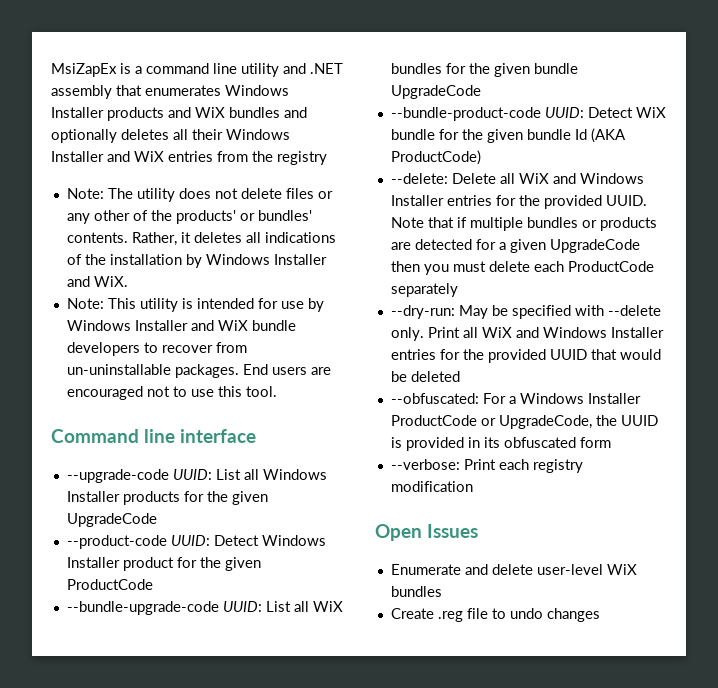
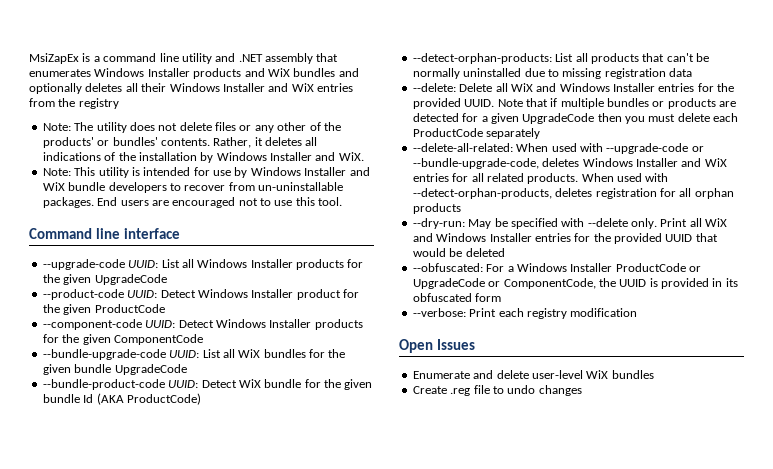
(153, 584) none -> [42,319,363,330] [42,334,203,345] // --component-code UUID: Detect Windows Installer products for the given ComponentCode
(481, 157) none -> [412,53,709,64] [412,68,692,79] // --detect-orphan-products: List all products that can't be normally uninstalled due to missing registration data
(458, 290) none -> [412,143,704,154] [412,158,727,169] [412,173,669,184] [412,188,734,199] [412,203,461,214] // --delete-all-related: When used with --upgrade-code or --bundle-upgrade-code, deletes Windows Installer and WiX entries for all related products. When used with --detect-orphan-products, deletes registration for all orphan products
[498,415,592,429] UpgradeCode, -> [412,278,596,289] UpgradeCode or ComponentCode,

